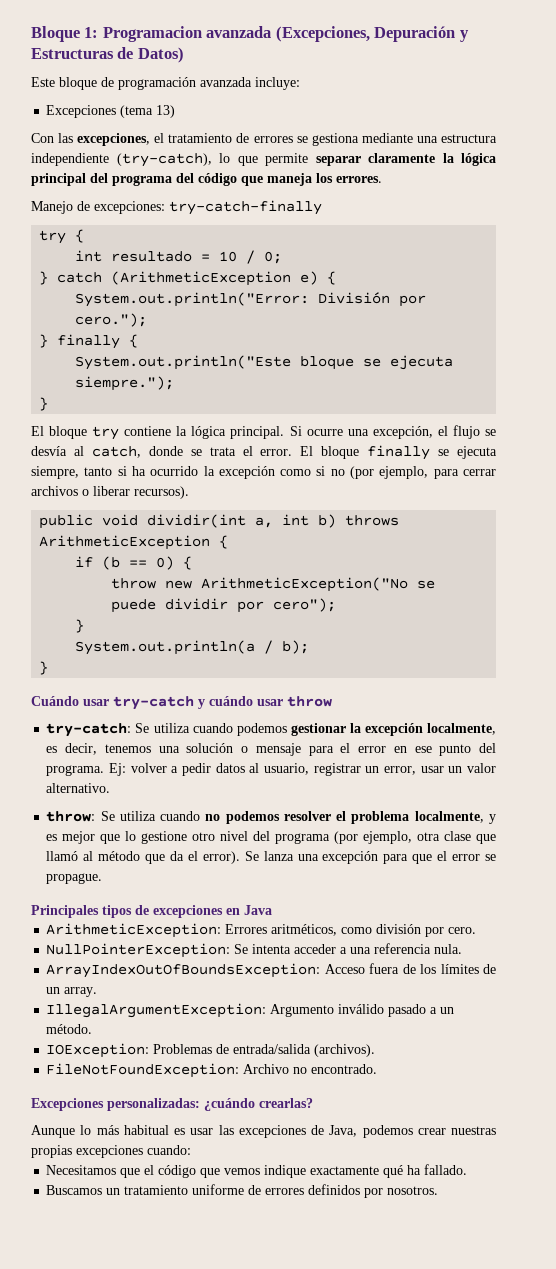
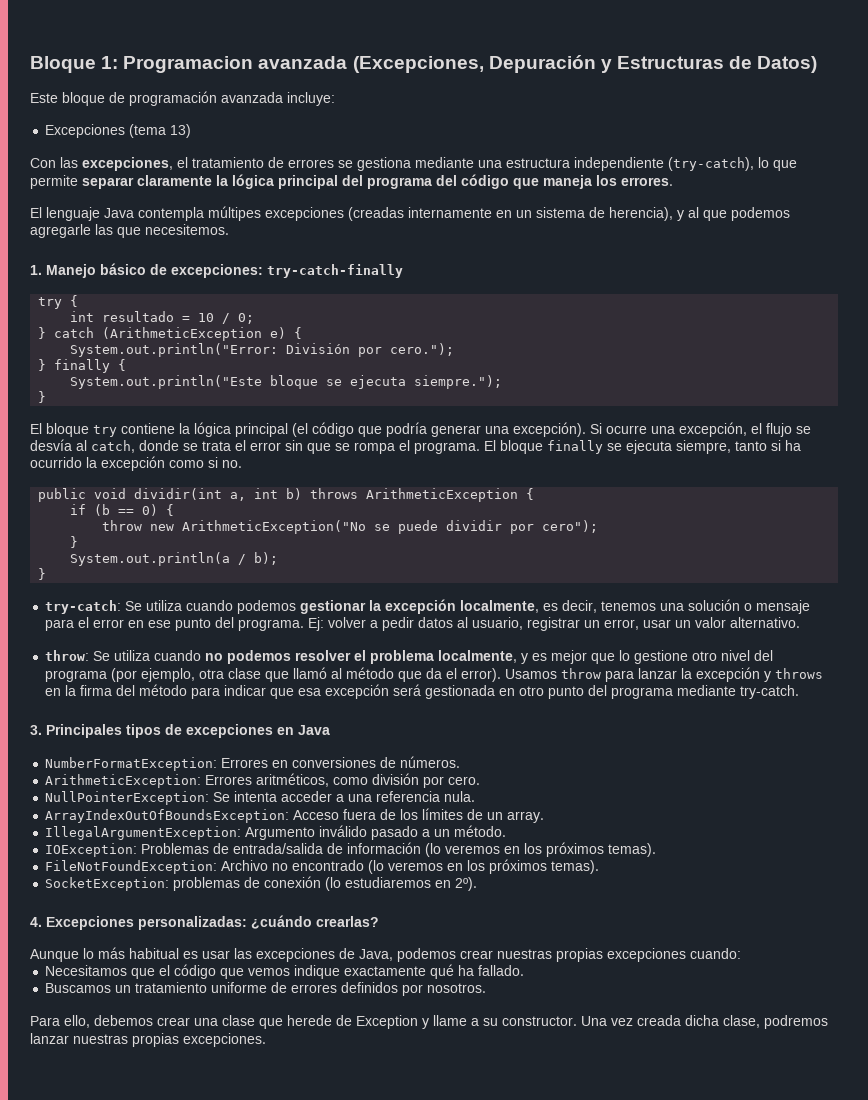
[31,201,73,214] Manejo -> [30,206,790,221] [30,224,229,238] [30,263,146,278] El lenguaje Java contempla múltipes excepciones (creadas internamente en un sistema de herencia), y al que podemos agregarle las que necesitemos. // 1. Manejo básico
[230,426,285,439] principal. -> [235,422,586,437] principal (el código que podría generar una excepción).
[260,449,293,456] error. -> [250,440,480,454] error sin que se rompa el programa.
[330,466,497,479] [31,486,189,499] no (por ejemplo, para cerrar archivos o liberar recursos). -> [222,460,242,468] no.
[31,696,332,710] // Cuándo usar try-catch y cuándo usar throw -> (47, 574) none
[244,851,497,864] [46,873,103,884] Se lanza una excepción para que el error se propague. // -> [505,667,824,682] [45,684,800,699] [30,725,42,735] Usamos throw para lanzar la excepción y throws en la firma del método para indicar que esa excepción será gestionada en otro punto del programa mediante try-catch. // 3.
(272, 910) none -> [45,756,461,771] // NumberFormatException: Errores en conversiones de números.
[314,1044,376,1057] [46,1063,378,1078] (archivos). // FileNotFoundException: Archivo no encontrado. // -> [327,842,657,857] [45,859,600,874] [45,876,478,891] [30,917,42,927] de información (lo veremos en los próximos temas). // FileNotFoundException: Archivo no encontrado (lo veremos en los próximos temas). // SocketException: problemas de conexión (lo estudiaremos en 2º). // 4.
(439, 1190) none -> [30,1015,828,1029] [30,1033,266,1047] // Para ello, debemos crear una clase que herede de Exception y llame a su constructor. Una vez creada dicha clase, podremos lanzar nuestras propias excepciones.

